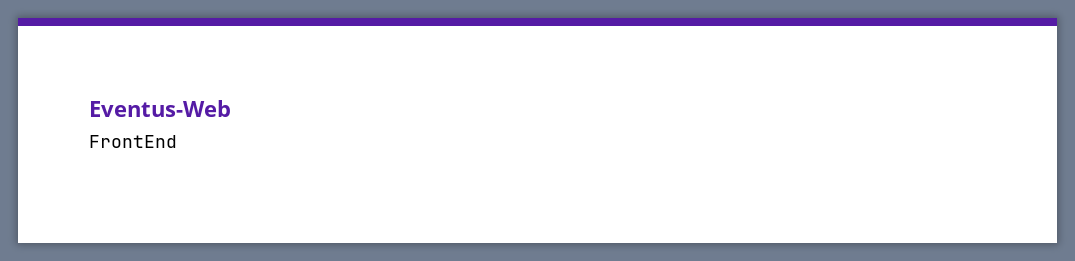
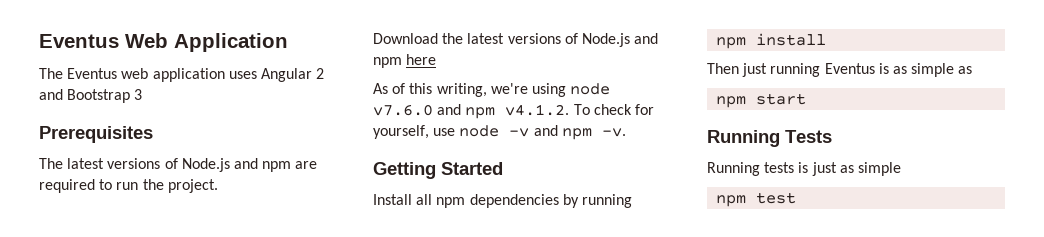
[89,100,231,117] [89,135,177,148] Eventus-Web // FrontEnd -> [39,33,288,52] [39,68,325,82] [39,89,143,103] [39,126,153,143] [39,158,318,172] [39,179,218,193] [373,33,659,47] [373,54,437,68] [373,83,611,97] [373,104,654,119] [373,125,626,140] [373,162,503,179] [373,194,632,208] [716,33,827,49] [707,63,973,77] [716,93,807,108] [707,130,832,147] [707,162,901,176] [716,192,797,207] Eventus Web Application // The Eventus web application uses Angular 2 and Bootstrap 3 // Prerequisites // The latest versions of Node.js and npm are required to run the project. // Download the latest versions of Node.js and npm here // As of this writing, we're using node v7.6.0 and npm v4.1.2. To check for yourself, use node -v and npm -v. // Getting Started // Install all npm dependencies by running // npm install // Then just running Eventus is as simple as // npm start // Running Tests // Running tests is just as simple // npm test

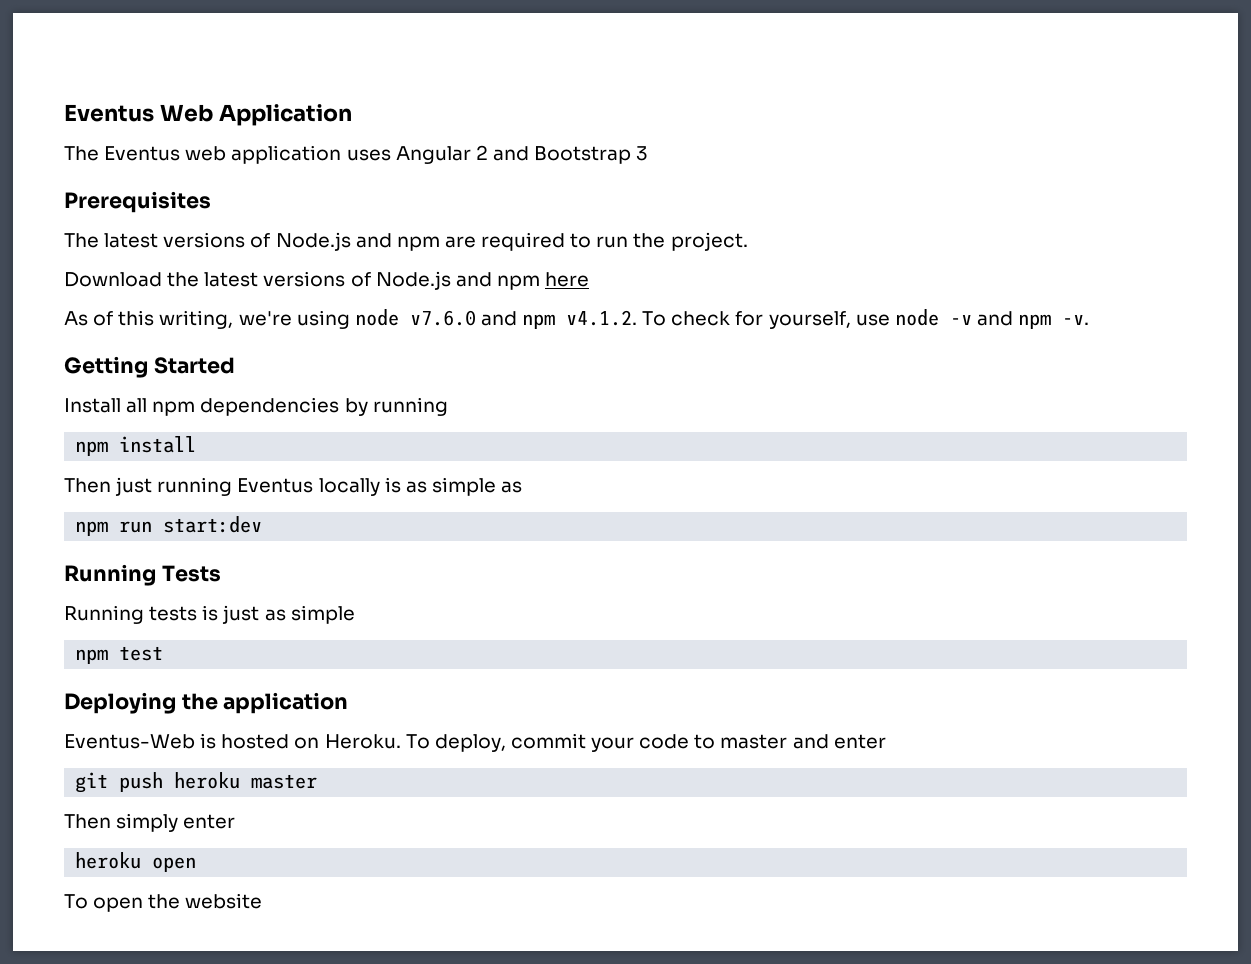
(875, 68) none -> [318,478,380,496] locally
[756,93,807,105] start -> [119,516,263,533] run start:dev
(797, 198) none -> [64,692,349,714] [64,733,886,752] [75,772,318,793] [64,813,236,832] [75,852,197,872] [64,893,263,912] // Deploying the application // Eventus-Web is hosted on Heroku. To deploy, commit your code to master and enter // git push heroku master // Then simply enter // heroku open // To open the website

